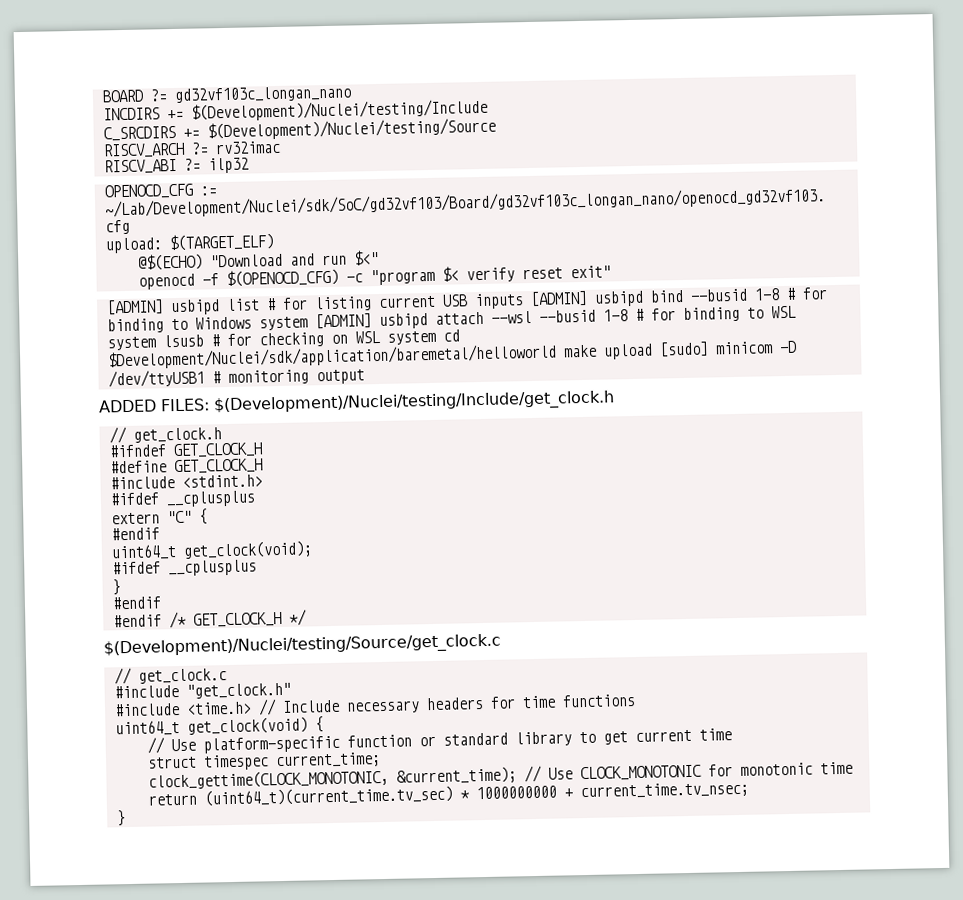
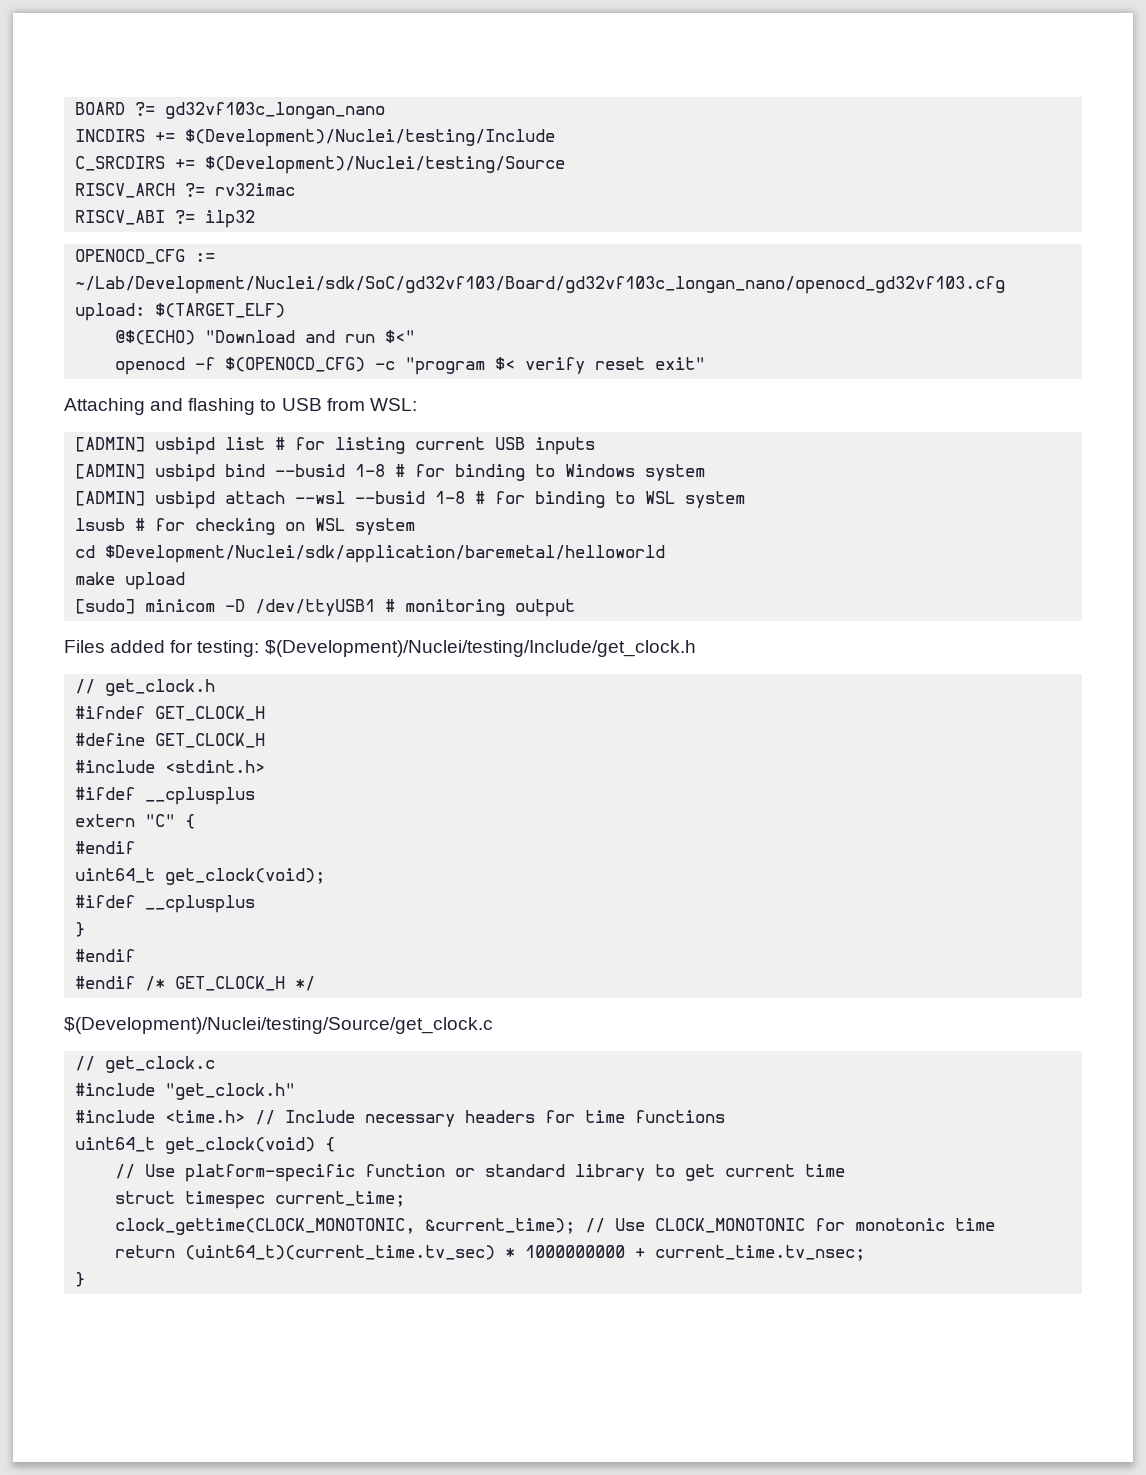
(611, 272) none -> [64,398,417,415] // Attaching and flashing to USB from WSL:
(524, 301) none -> (596, 446) //
(308, 323) none -> (706, 472) //
(156, 343) none -> (746, 499) //
(436, 337) none -> (416, 526) //
(557, 356) none -> (666, 554) //
(653, 351) none -> (186, 581) //
[98,398,210,413] ADDED FILES: -> [64,640,260,657] Files added for testing:

